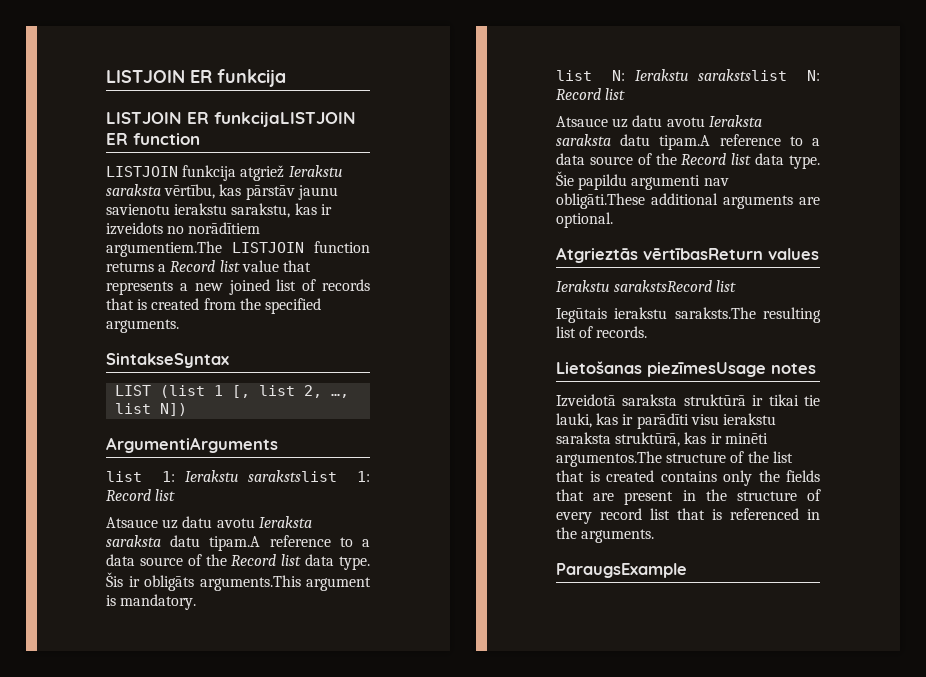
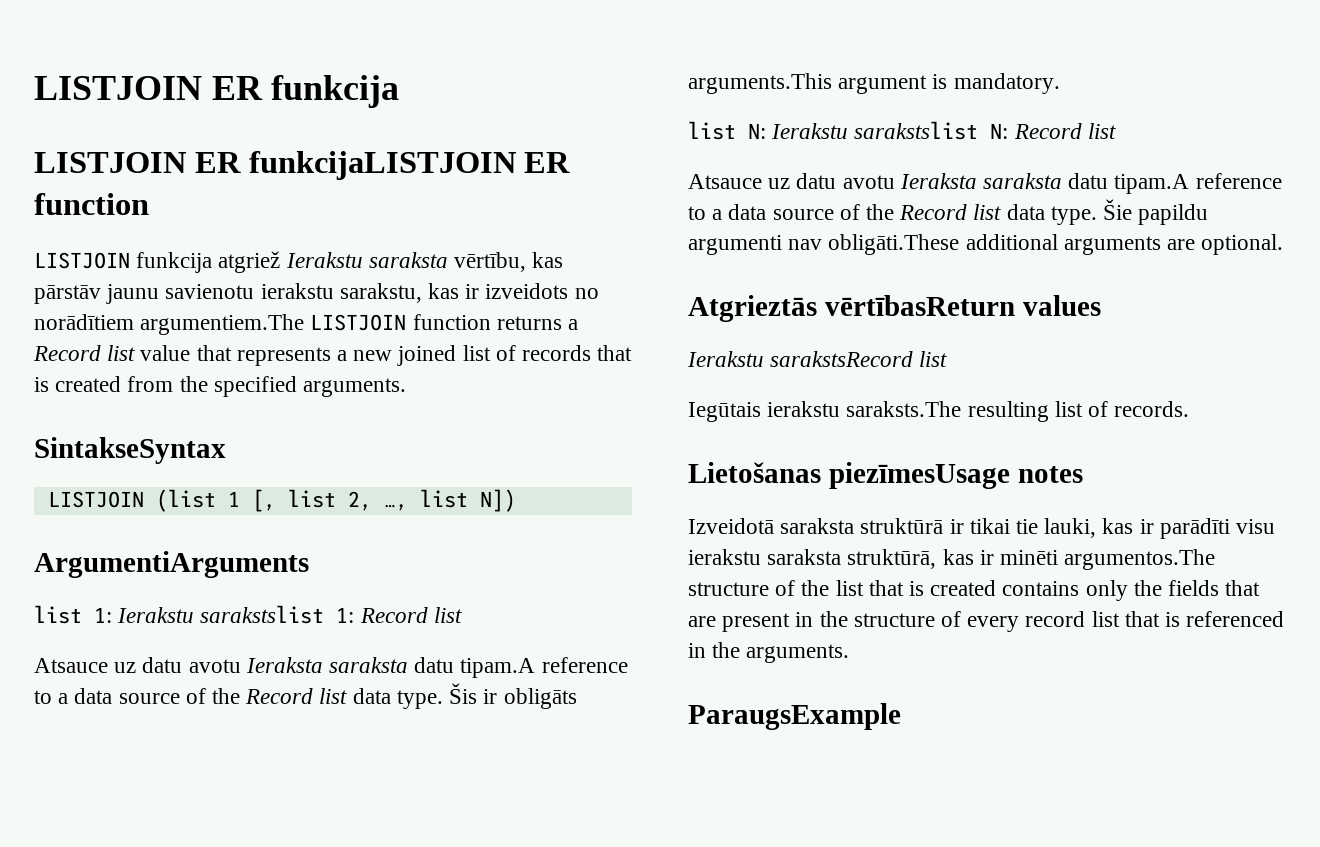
[115,385,152,396] LIST -> [47,491,144,508] LISTJOIN

